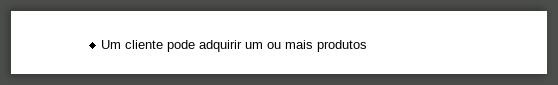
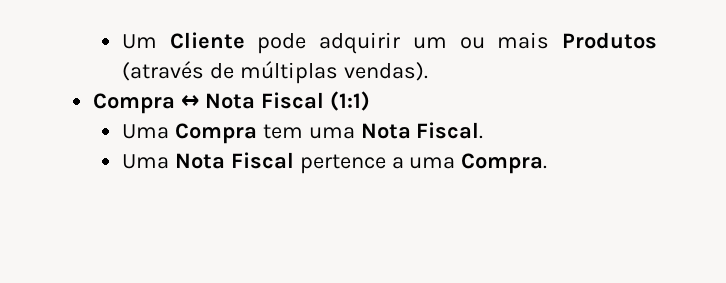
[125,40,164,49] cliente -> [169,32,245,49] Cliente
[317,40,368,52] produtos -> [562,32,657,49] [121,61,428,84] [93,91,370,114] [121,122,484,144] [121,152,548,174] Produtos (através de múltiplas vendas). // Compra ↔ Nota Fiscal (1:1) // Uma Compra tem uma Nota Fiscal. // Uma Nota Fiscal pertence a uma Compra.

